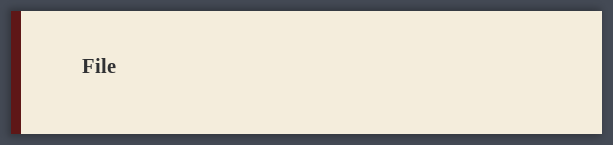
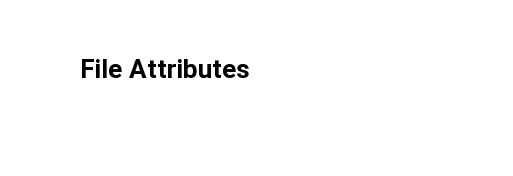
(116, 65) none -> [129,59,251,78] Attributes

